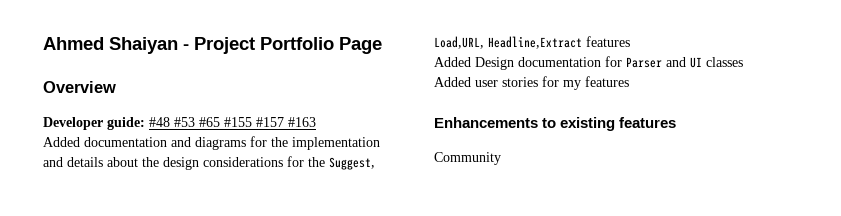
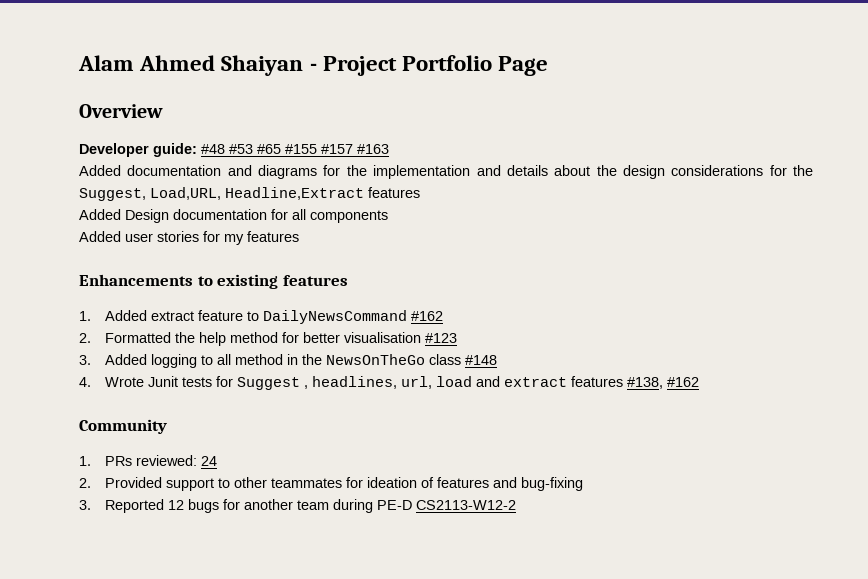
(43, 43) none -> [78,55,134,71] Alam
[626,57,743,68] Parser and UI classes -> [292,209,388,223] all components
[434,152,501,165] Community -> [79,310,444,324] [79,332,458,346] [79,354,498,368] [79,376,700,390] [79,419,167,434] [79,455,218,466] [79,477,584,491] [79,499,517,513] 1. Added extract feature to DailyNewsCommand #162 // 2. Formatted the help method for better visualisation #123 // 3. Added logging to all method in the NewsOnTheGo class #148 // 4. Wrote Junit tests for Suggest , headlines, url, load and extract features #138, #162 // Community // 1. PRs reviewed: 24 // 2. Provided support to other teammates for ideation of features and bug-fixing // 3. Reported 12 bugs for another team during PE-D CS2113-W12-2

